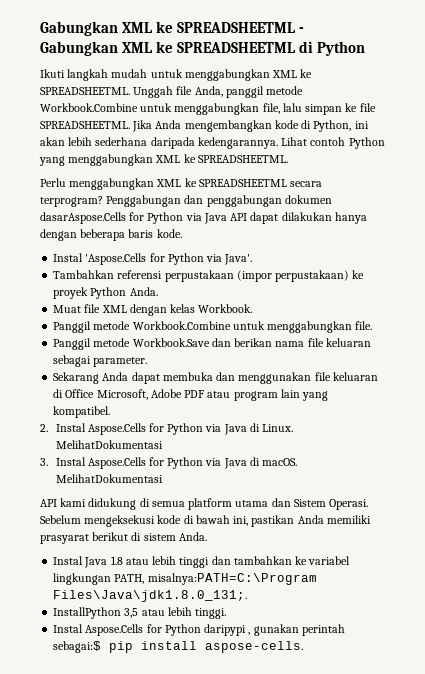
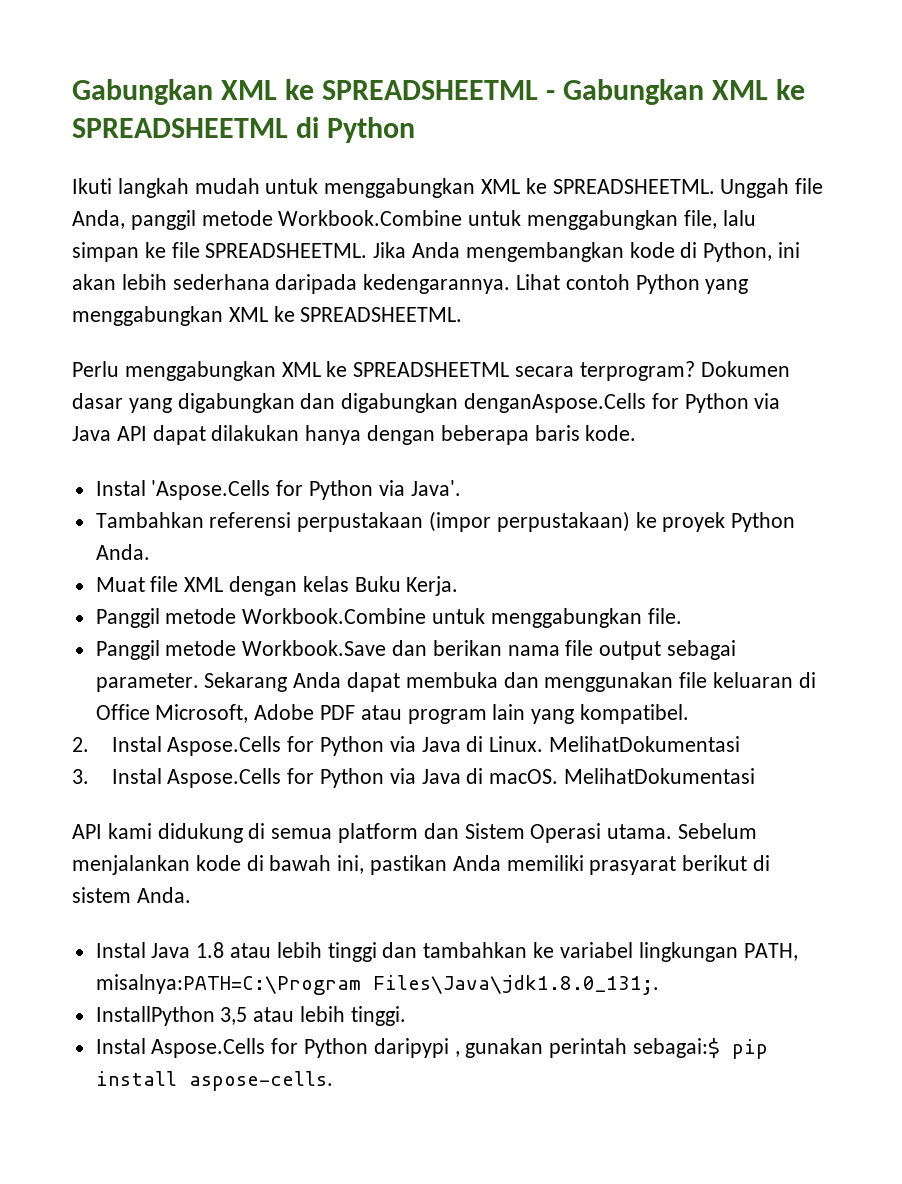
[106,195,332,207] [40,212,126,224] Penggabungan dan penggabungan dokumen dasarAspose.Cells -> [700,361,790,377] [72,393,647,413] Dokumen dasar yang digabungkan dan digabungkan denganAspose.Cells
[198,304,253,313] Workbook. -> [354,576,459,596] Buku Kerja.
[325,338,371,347] keluaran -> [599,641,662,660] output
(148, 362) // -> (199, 682) none
[235,500,269,507] utama -> (419, 833) none
[329,499,369,510] [40,515,156,527] Operasi. Sebelum mengeksekusi -> [530,823,758,843] [72,855,190,875] Operasi utama. Sebelum menjalankan

